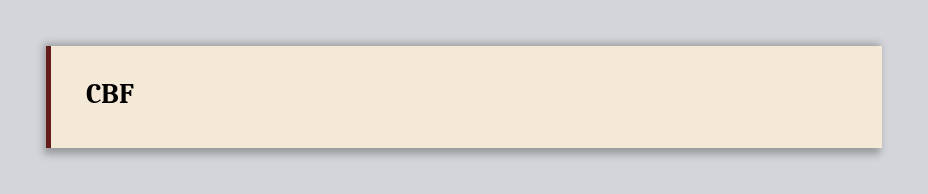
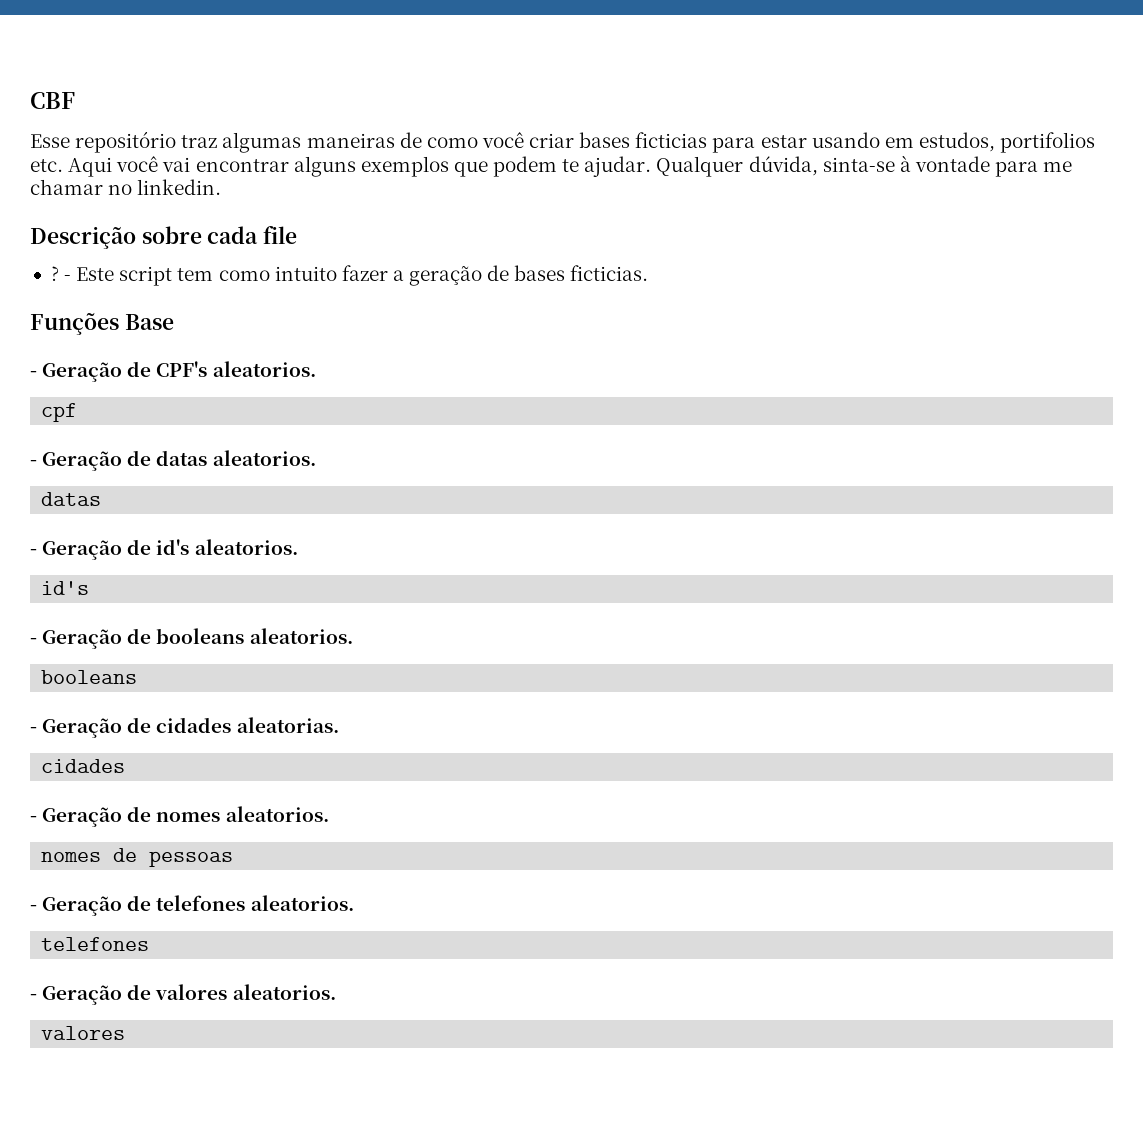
(134, 93) none -> [30,131,1096,153] [30,155,1073,177] [30,179,222,195] [30,226,298,249] [50,265,649,286] [30,312,174,335] [30,361,316,382] [41,403,78,422] [30,450,316,471] [41,492,102,506] [30,539,298,560] [41,581,90,595] [30,628,353,649] [41,670,138,684] [30,717,339,738] [41,759,126,773] [30,806,329,827] [41,848,234,867] [30,895,354,916] [41,937,150,951] [30,984,336,1005] [41,1026,126,1040] // Esse repositório traz algumas maneiras de como você criar bases ficticias para estar usando em estudos, portifolios etc. Aqui você vai encontrar alguns exemplos que podem te ajudar. Qualquer dúvida, sinta-se à vontade para me chamar no linkedin. // Descrição sobre cada file // ? - Este script tem como intuito fazer a geração de bases ficticias. // Funções Base // - Geração de CPF's aleatorios. // cpf // - Geração de datas aleatorios. // datas // - Geração de id's aleatorios. // id's // - Geração de booleans aleatorios. // booleans // - Geração de cidades aleatorias. // cidades // - Geração de nomes aleatorios. // nomes de pessoas // - Geração de telefones aleatorios. // telefones // - Geração de valores aleatorios. // valores

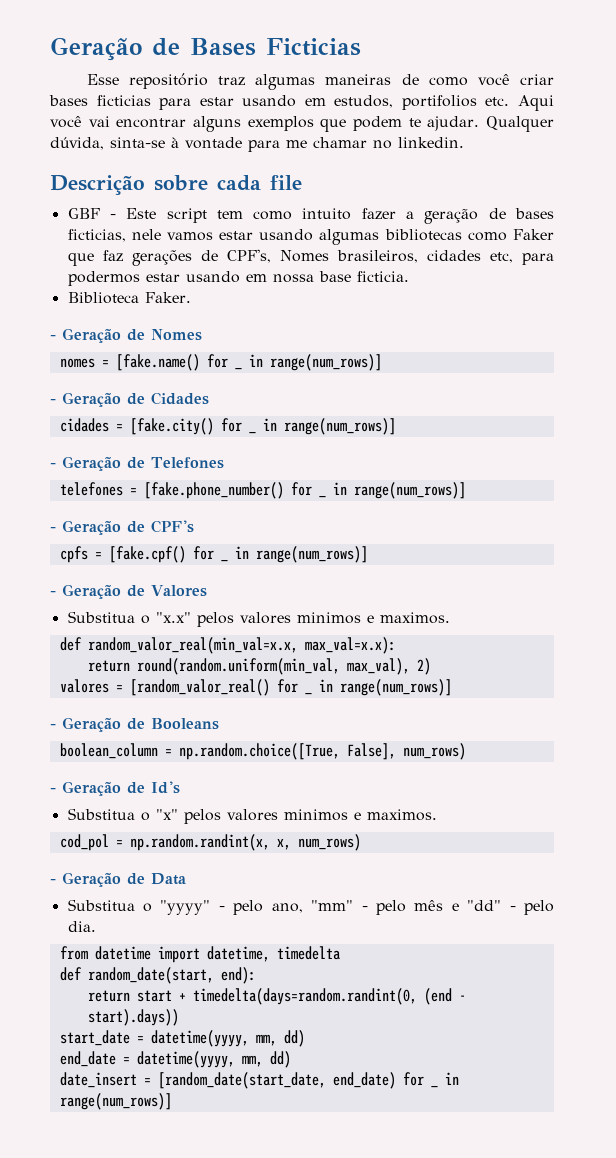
[30,92,75,109] CBF -> [50,37,361,61] Geração de Bases Ficticias
[50,266,59,281] ? -> [67,208,100,219] GBF
[570,265,649,281] [30,312,174,335] [30,361,316,382] [41,403,78,422] [30,450,316,471] [41,492,102,506] [30,539,298,560] [41,581,90,595] [30,628,353,649] [41,670,138,684] [30,717,339,738] [41,759,126,773] [30,806,329,827] [41,848,234,867] [30,895,354,916] [41,937,150,951] [30,984,336,1005] [41,1026,126,1040] ficticias. // Funções Base // - Geração de CPF's aleatorios. // cpf // - Geração de datas aleatorios. // datas // - Geração de id's aleatorios. // id's // - Geração de booleans aleatorios. // booleans // - Geração de cidades aleatorias. // cidades // - Geração de nomes aleatorios. // nomes de pessoas // - Geração de telefones aleatorios. // telefones // - Geração de valores aleatorios. // valores -> [67,229,554,245] [67,249,554,266] [67,271,409,286] [67,292,191,304] [50,328,202,343] [59,354,242,371] [248,354,382,371] [50,392,209,407] [59,418,256,435] [262,418,396,435] [50,456,224,471] [59,482,326,499] [332,482,466,499] [50,520,194,535] [59,546,228,563] [234,546,368,563] [50,584,207,599] [67,611,450,627] [59,637,396,654] [87,658,431,675] [59,679,312,696] [318,679,452,696] [50,717,219,732] [59,743,466,760] [50,781,180,796] [67,808,437,824] [59,834,361,851] [50,872,186,887] [67,899,554,915] [67,921,96,932] [59,946,340,963] [59,967,256,984] [87,988,466,1005] [87,1009,179,1026] [59,1030,305,1047] [59,1051,291,1068] [59,1072,438,1089] [444,1072,459,1085] [59,1093,172,1110] ficticias, nele vamos estar usando algumas bibliotecas como Faker que faz gerações de CPF's, Nomes brasileiros, cidades etc, para podermos estar usando em nossa base ficticia. // Biblioteca Faker. // - Geração de Nomes // nomes = [fake.name() for _ in range(num_rows)] // - Geração de Cidades // cidades = [fake.city() for _ in range(num_rows)] // - Geração de Telefones // telefones = [fake.phone_number() for _ in range(num_rows)] // - Geração de CPF's // cpfs = [fake.cpf() for _ in range(num_rows)] // - Geração de Valores // Substitua o "x.x" pelos valores minimos e maximos. // def random_valor_real(min_val=x.x, max_val=x.x): // return round(random.uniform(min_val, max_val), 2) // valores = [random_valor_real() for _ in range(num_rows)] // - Geração de Booleans // boolean_column = np.random.choice([True, False], num_rows) // - Geração de Id's // Substitua o "x" pelos valores minimos e maximos. // cod_pol = np.random.randint(x, x, num_rows) // - Geração de Data // Substitua o "yyyy" - pelo ano, "mm" - pelo mês e "dd" - pelo dia. // from datetime import datetime, timedelta // def random_date(start, end): // return start + timedelta(days=random.randint(0, (end - start).days)) // start_date = datetime(yyyy, mm, dd) // end_date = datetime(yyyy, mm, dd) // date_insert = [random_date(start_date, end_date) for _ in range(num_rows)]

